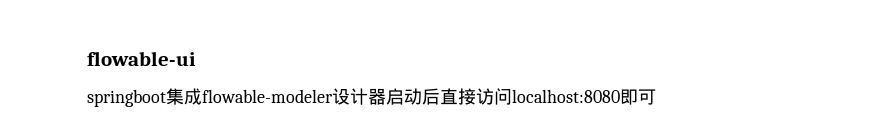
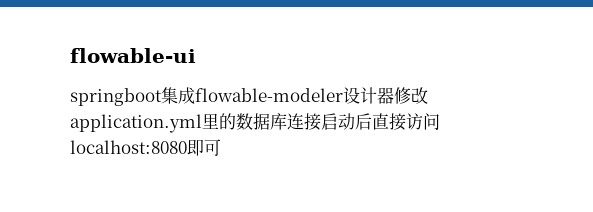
(386, 96) none -> [394,87,428,104] [70,113,321,133] 修改application.yml里的数据库连接

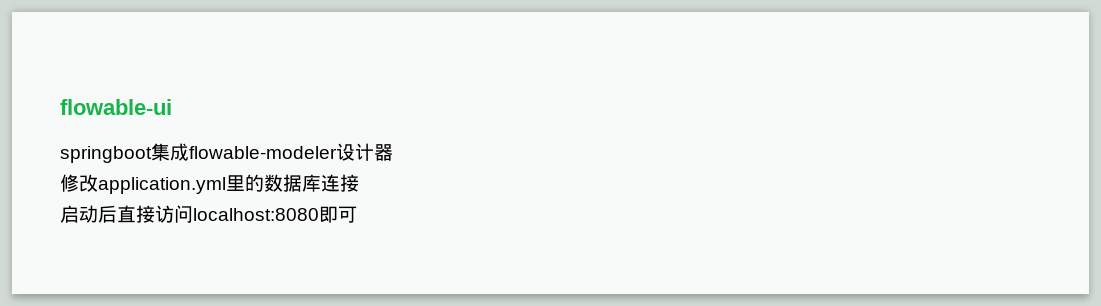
(394, 95) none -> (393, 152) //
(321, 122) none -> (359, 183) //

